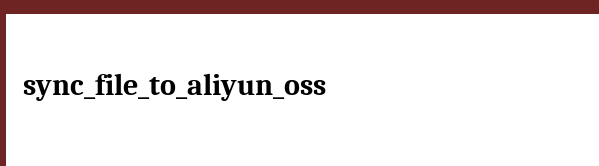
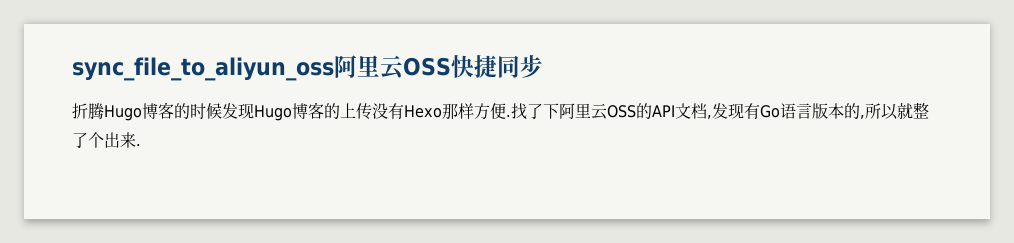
(326, 87) none -> [334,55,543,80] [72,102,929,121] [72,132,141,148] 阿里云OSS快捷同步 // 折腾Hugo博客的时候发现Hugo博客的上传没有Hexo那样方便.找了下阿里云OSS的API文档,发现有Go语言版本的,所以就整了个出来.

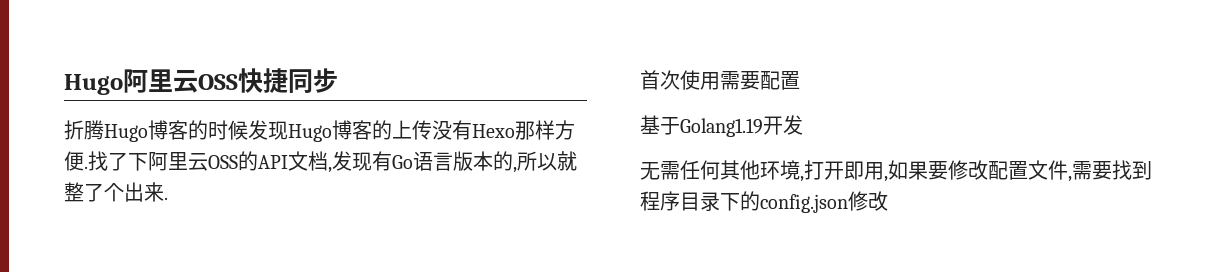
[72,57,334,81] sync_file_to_aliyun_oss -> [64,74,123,95] Hugo
(141, 145) none -> [640,70,800,90] [640,115,803,137] [640,160,1152,182] [640,191,888,213] // 首次使用需要配置 // 基于Golang1.19开发 // 无需任何其他环境,打开即用,如果要修改配置文件,需要找到程序目录下的config.json修改

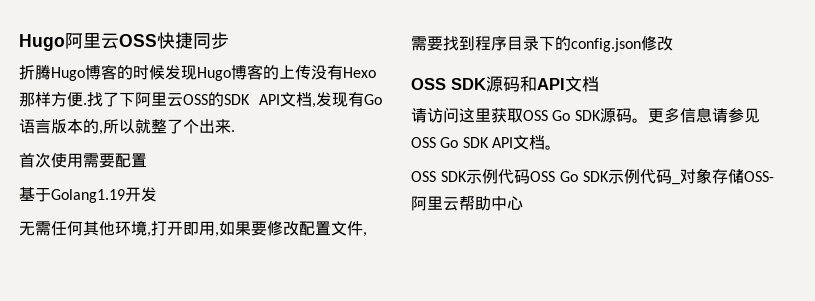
(258, 161) none -> [224,94,250,105] SDK
(888, 201) none -> [411,76,599,92] [411,107,760,123] [411,135,561,150] [411,168,774,185] [411,196,523,211] // OSS SDK源码和API文档 // 请访问这里获取OSS Go SDK源码。更多信息请参见OSS Go SDK API文档。 // OSS SDK示例代码OSS Go SDK示例代码_对象存储OSS-阿里云帮助中心

